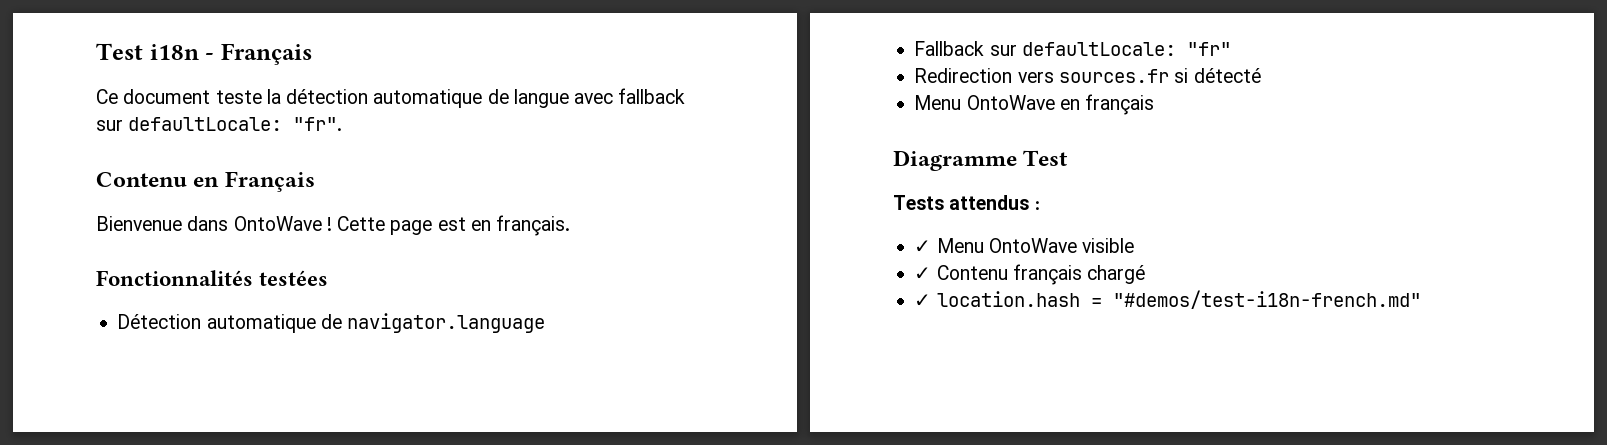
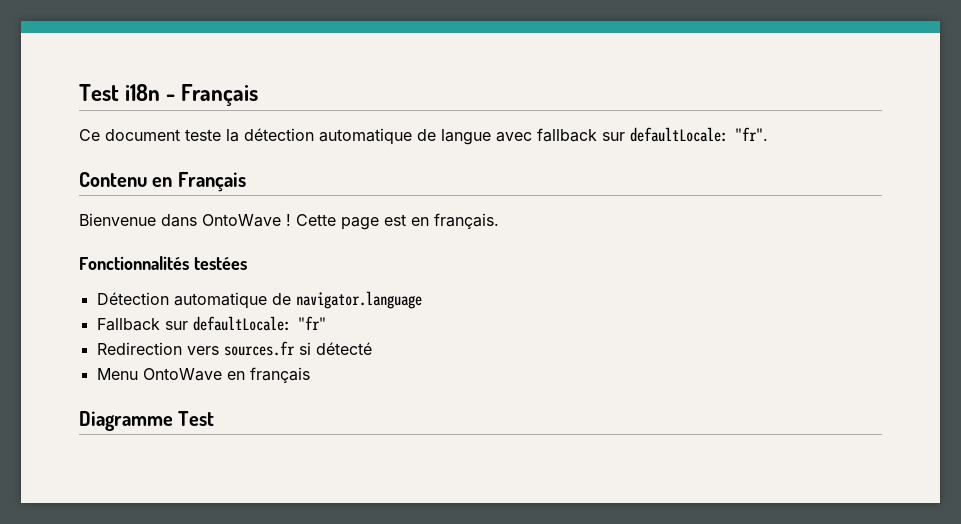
[893,195,1040,210] [914,238,1135,253] [914,264,1146,285] [914,290,1421,309] // Tests attendus : // ✓ Menu OntoWave visible // ✓ Contenu français chargé // ✓ location.hash = "#demos/test-i18n-french.md" -> (215, 418) none

